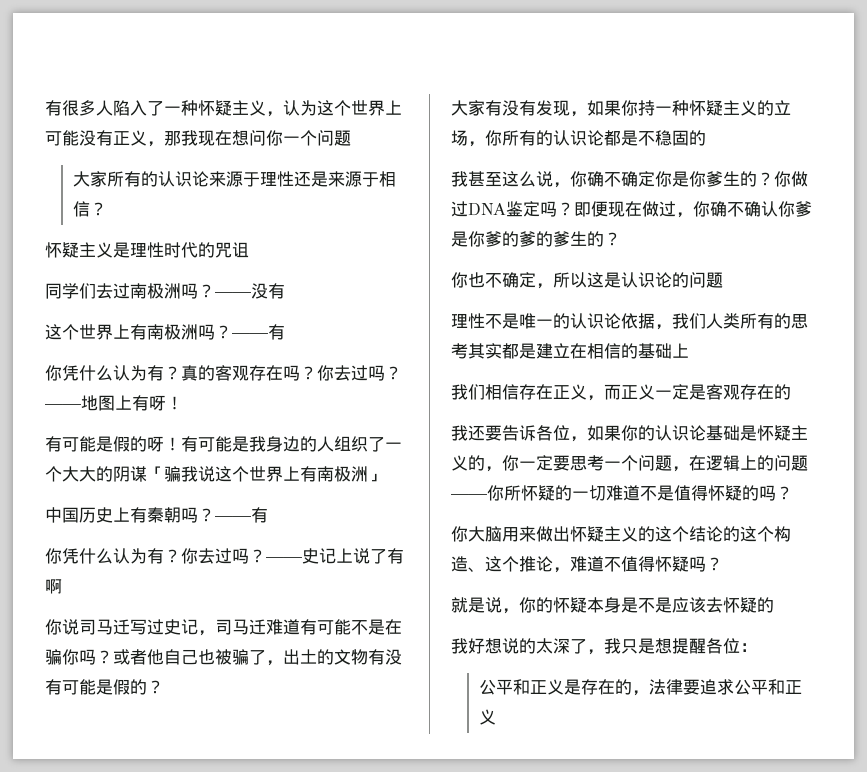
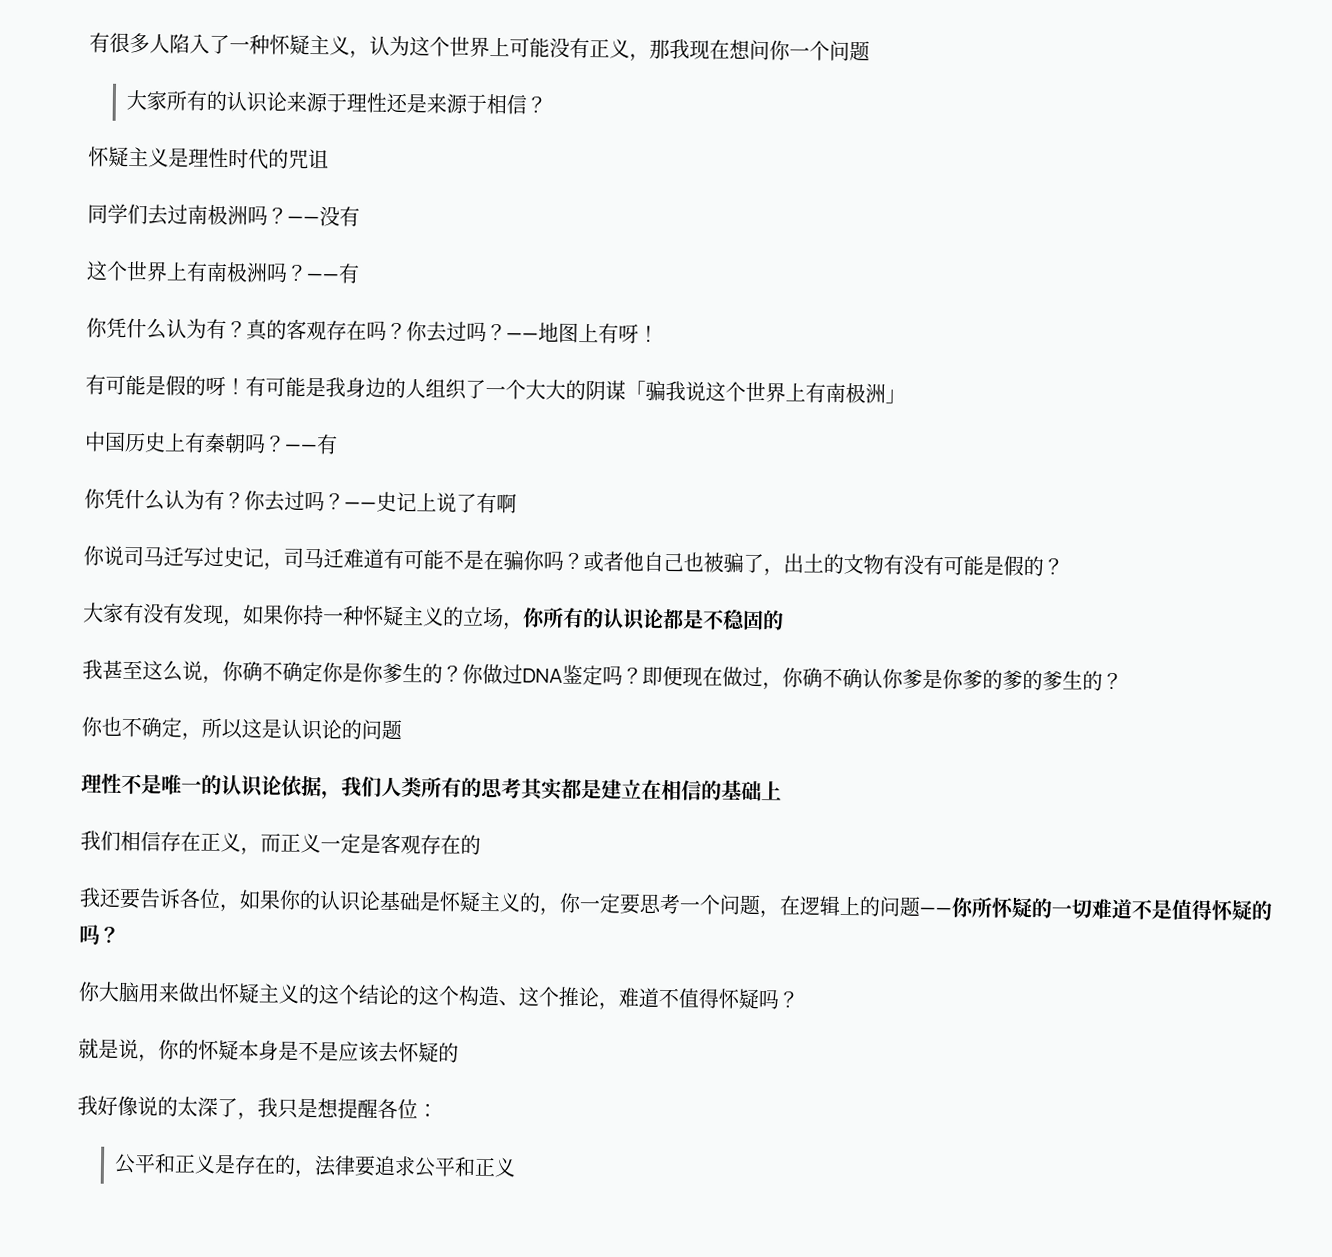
[485,638,502,654] 想 -> [117,1095,138,1117] 像

